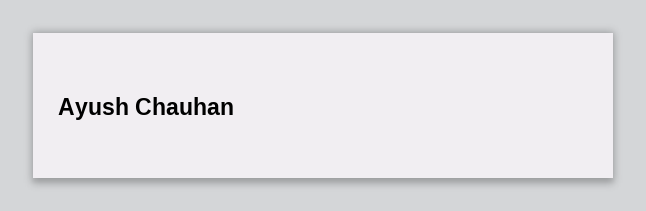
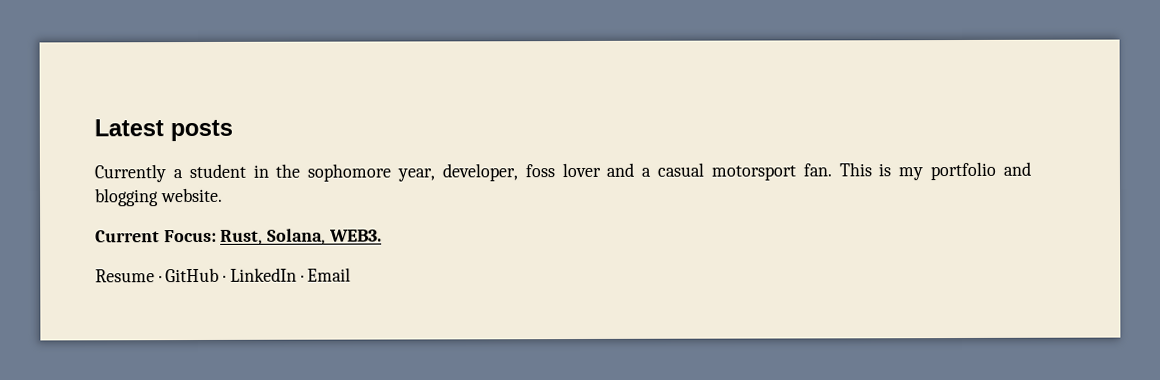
[58,97,235,120] Ayush Chauhan -> [94,119,233,142] [94,161,1032,183] [94,187,223,207] [95,228,382,245] [95,267,352,283] Latest posts // Currently a student in the sophomore year, developer, foss lover and a casual motorsport fan. This is my portfolio and blogging website. // Current Focus: Rust, Solana, WEB3. // Resume · GitHub · LinkedIn · Email

